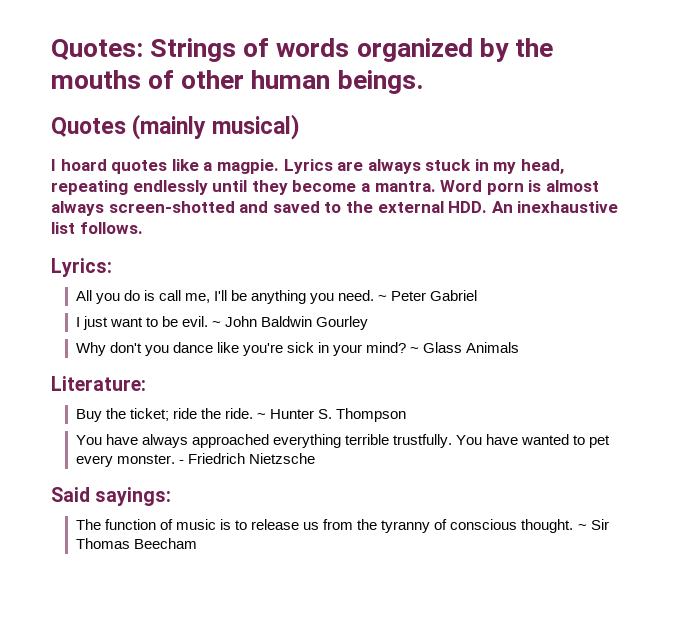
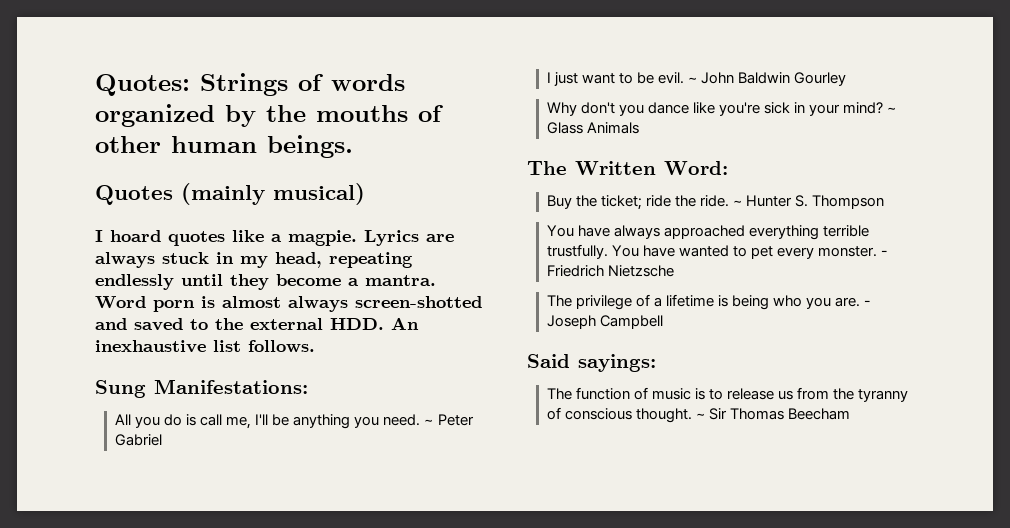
[51,258,112,277] Lyrics: -> [95,379,308,398] Sung Manifestations:
[51,376,146,391] Literature: -> [527,161,728,175] The Written Word:
(316, 458) none -> [546,294,871,310] [546,315,663,329] // The privilege of a lifetime is being who you are. - Joseph Campbell

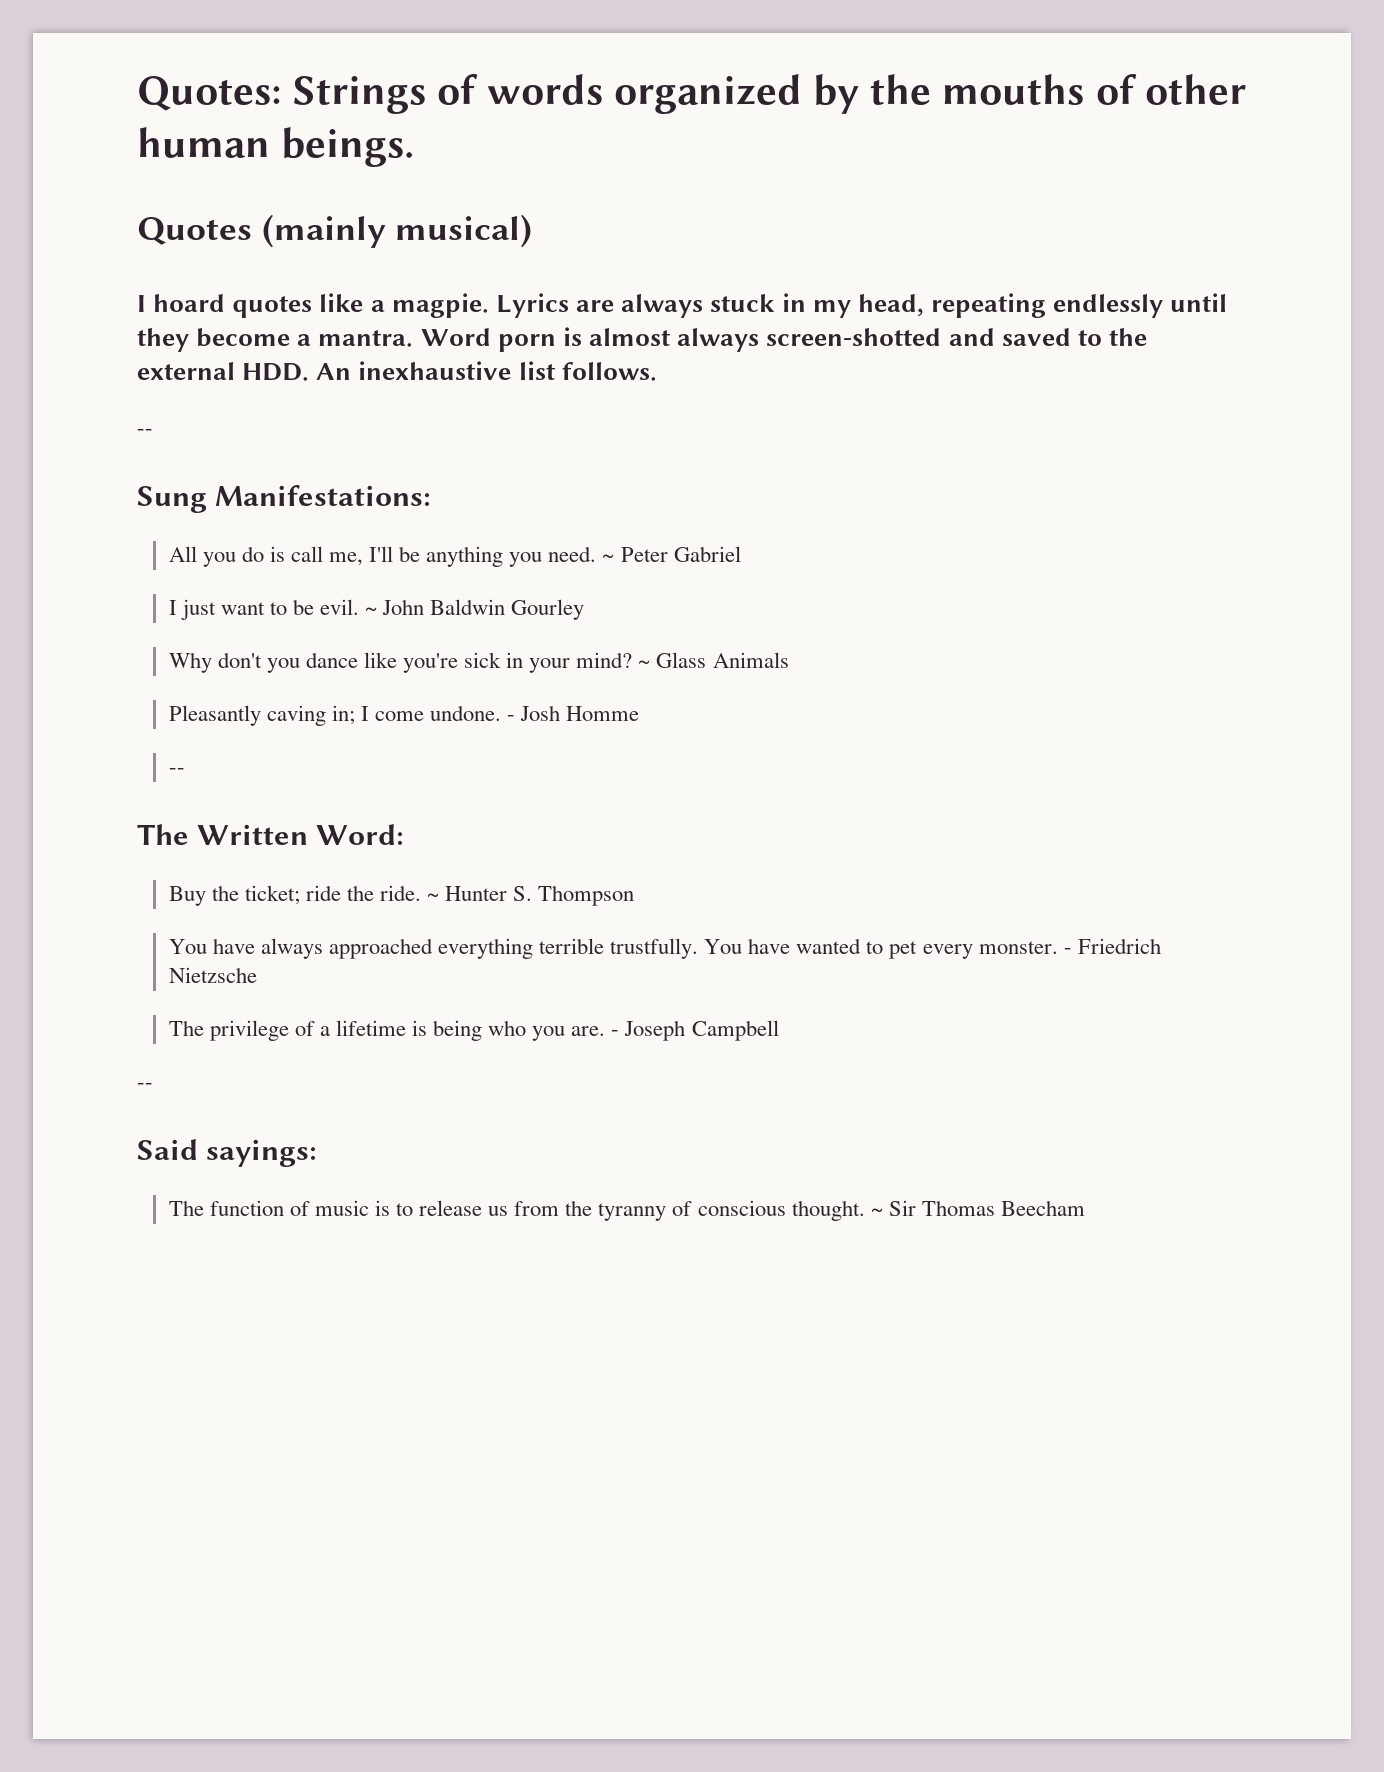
(315, 346) none -> [137,429,153,435] // --
(639, 128) none -> [168,705,640,726] [168,768,185,774] // Pleasantly caving in; I come undone. - Josh Homme // --
(663, 322) none -> [137,1083,153,1089] // --

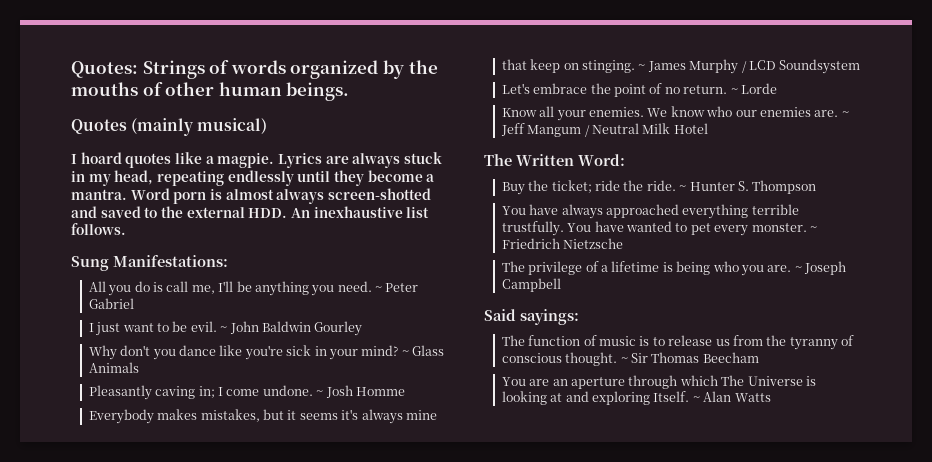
[137,429,153,435] // -- -> (126, 229) none
[507,715,516,721] - -> [316,390,324,396] ~
[168,768,185,774] -- -> [88,409,437,424] [501,59,861,74] [501,83,777,97] [501,106,849,121] [500,123,708,137] Everybody makes mistakes, but it seems it's always mine that keep on stinging. ~ James Murphy / LCD Soundsystem // Let's embrace the point of no return. ~ Lorde // Know all your enemies. We know who our enemies are. ~ Jeff Mangum / Neutral Milk Hotel
[1063,948,1072,954] - -> [809,226,817,232] ~
[611,1030,620,1036] - -> [794,266,802,272] ~
[137,1083,153,1089] // -- -> (561, 285) none
(1085, 1208) none -> [501,375,816,389] [501,391,771,405] // You are an aperture through which The Universe is looking at and exploring Itself. ~ Alan Watts

